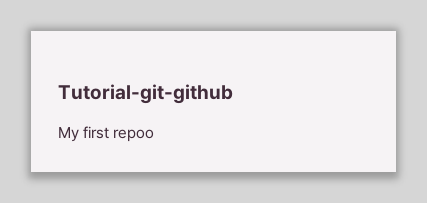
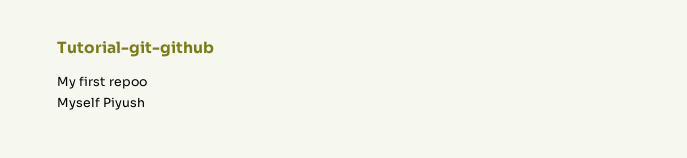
(155, 135) none -> [57,97,146,110] // Myself Piyush

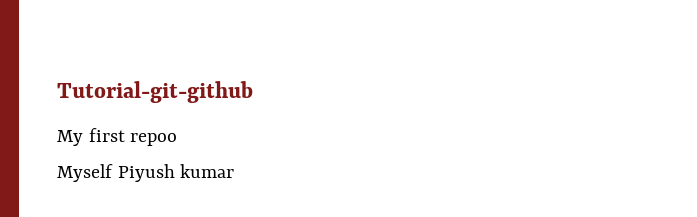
(146, 103) none -> [180,164,235,178] kumar

